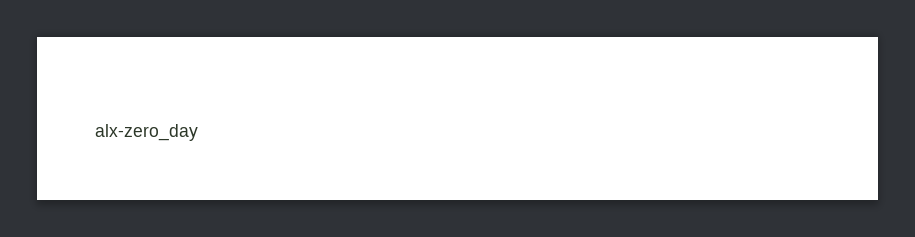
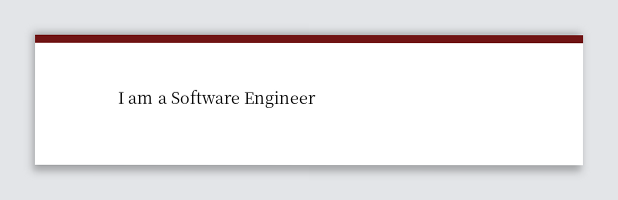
[95,124,198,141] alx-zero_day -> [117,89,318,109] I am a Software Engineer

